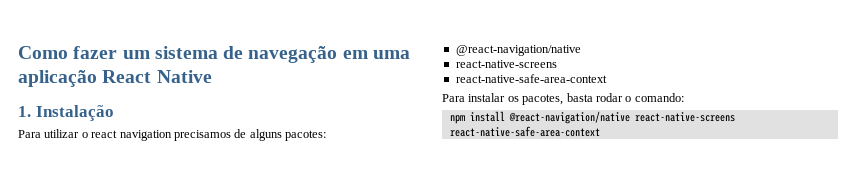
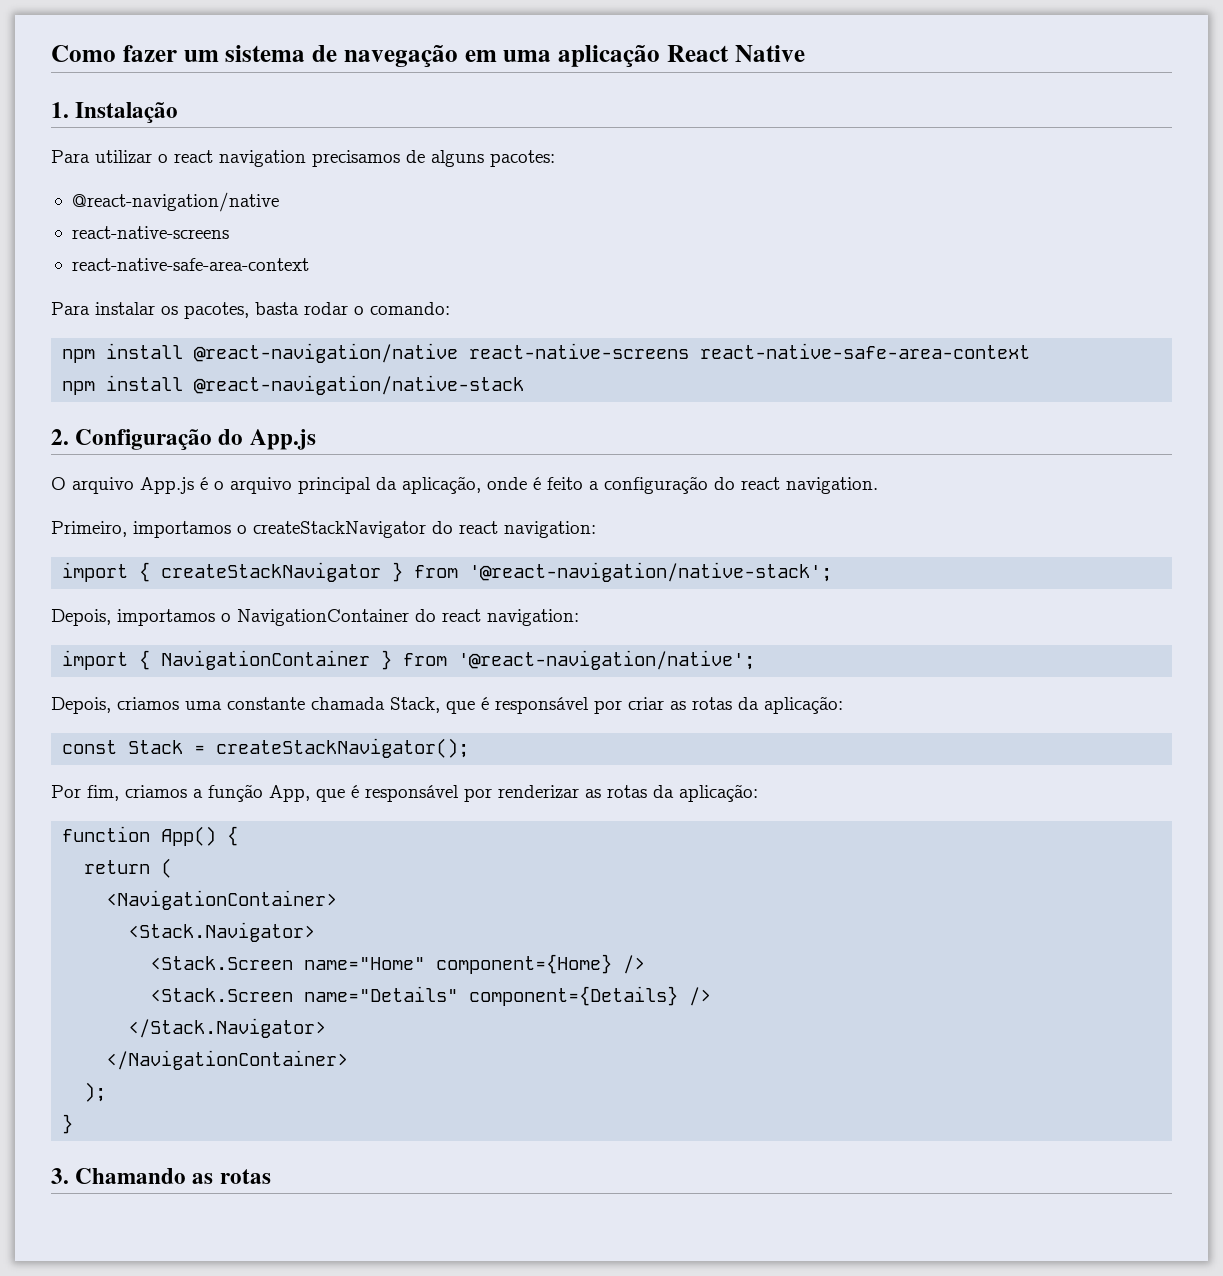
(600, 131) none -> [62,375,525,395] [51,429,316,450] [51,476,878,494] [51,521,596,538] [62,562,833,582] [51,609,579,626] [62,650,756,670] [51,696,843,714] [62,738,470,758] [51,784,758,802] [62,826,239,846] [84,858,173,878] [106,890,338,910] [128,922,316,942] [150,954,646,974] [150,986,712,1006] [128,1018,327,1038] [106,1050,349,1070] [84,1082,107,1102] [62,1114,74,1134] [51,1168,271,1184] // npm install @react-navigation/native-stack // 2. Configuração do App.js // O arquivo App.js é o arquivo principal da aplicação, onde é feito a configuração do react navigation. // Primeiro, importamos o createStackNavigator do react navigation: // import { createStackNavigator } from '@react-navigation/native-stack'; // Depois, importamos o NavigationContainer do react navigation: // import { NavigationContainer } from '@react-navigation/native'; // Depois, criamos uma constante chamada Stack, que é responsável por criar as rotas da aplicação: // const Stack = createStackNavigator(); // Por fim, criamos a função App, que é responsável por renderizar as rotas da aplicação: // function App() { // return ( // <NavigationContainer> // <Stack.Navigator> // <Stack.Screen name="Home" component={Home} /> // <Stack.Screen name="Details" component={Details} /> // </Stack.Navigator> // </NavigationContainer> // ); // } // 3. Chamando as rotas

